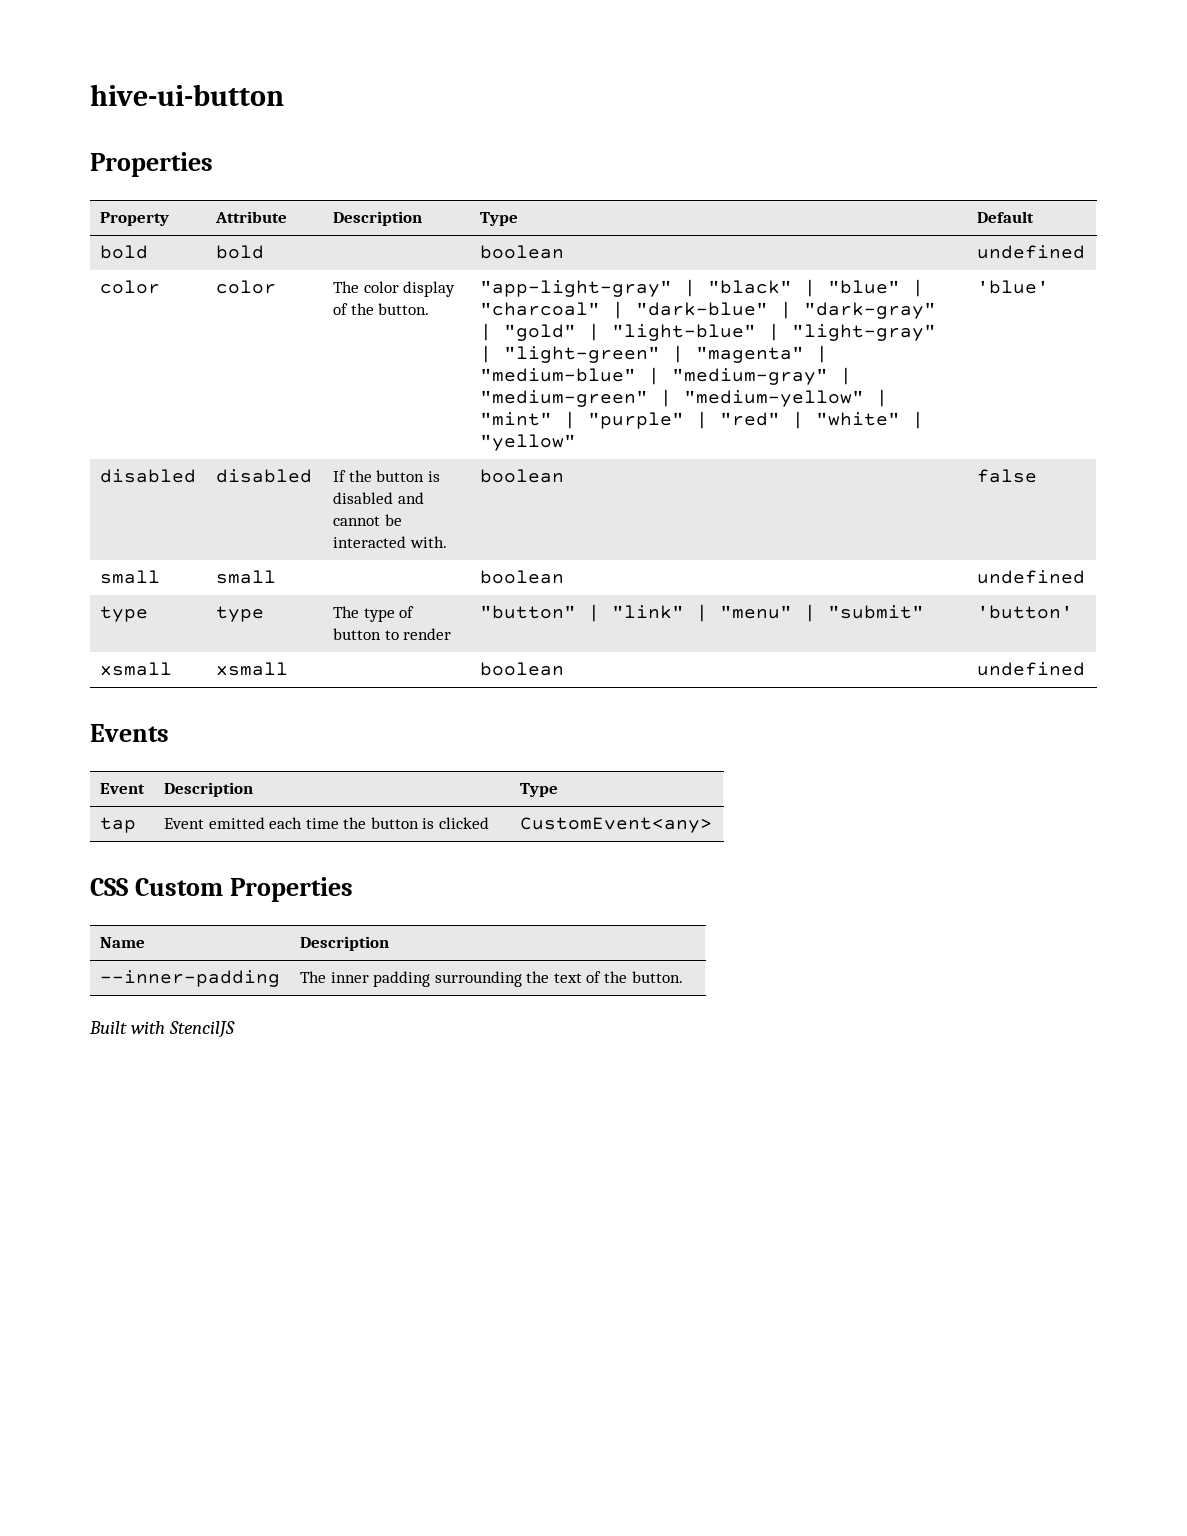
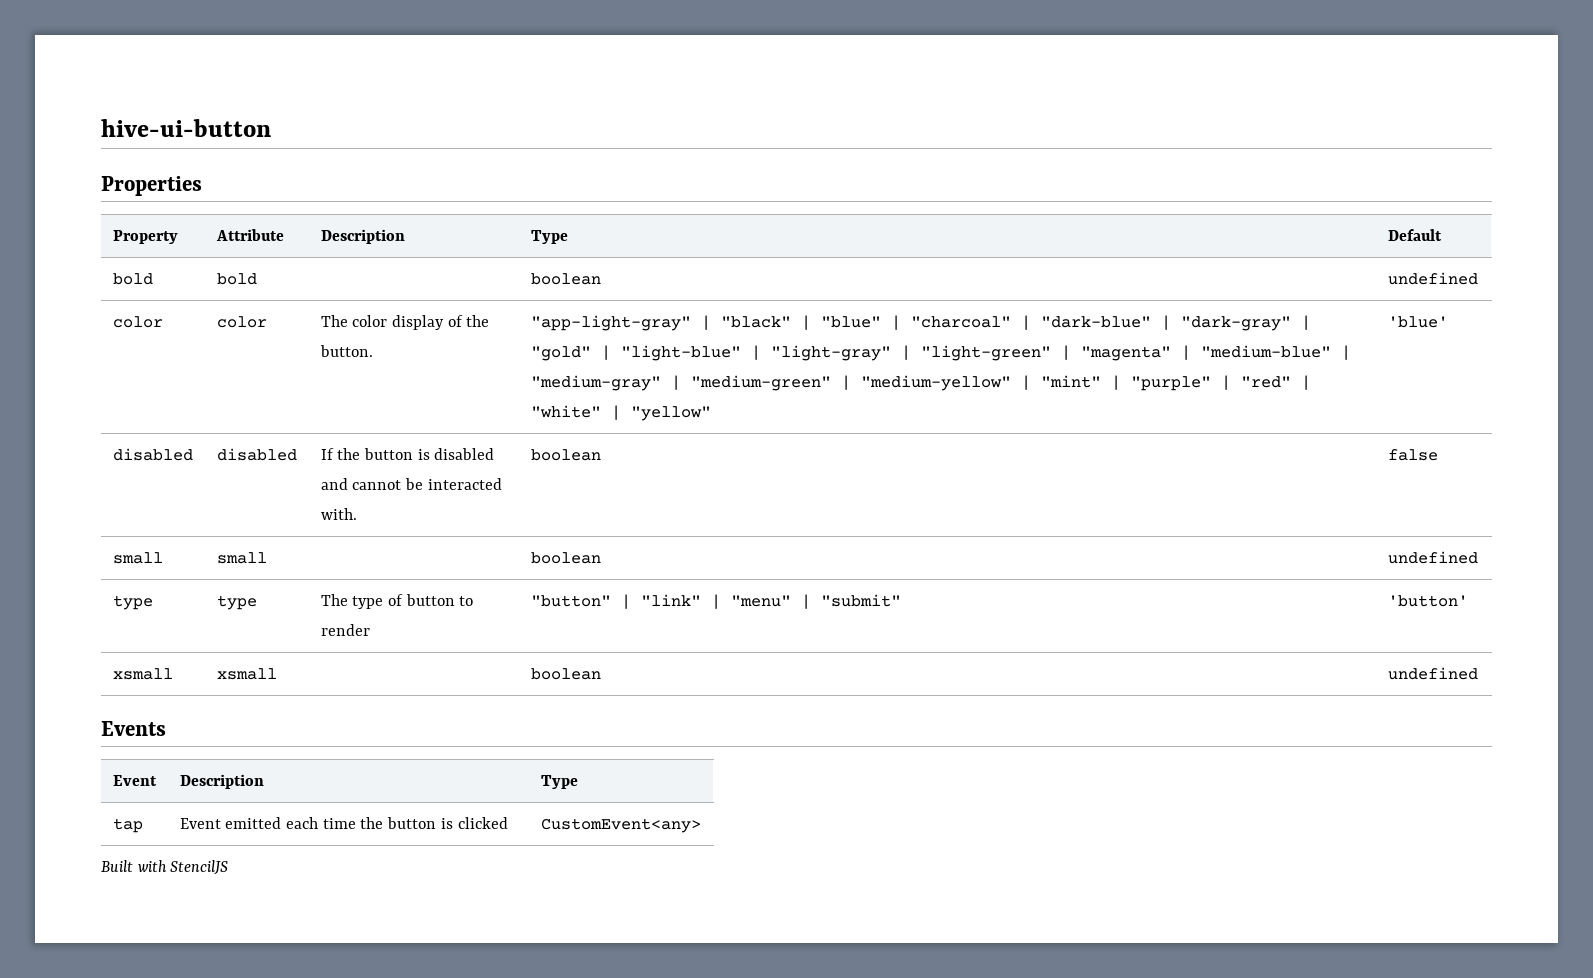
[90,877,353,902] [99,937,145,948] [299,936,389,951] [99,970,280,987] [299,971,683,987] // CSS Custom Properties // Name | Description // --inner-padding | The inner padding surrounding the text of the button. -> (701, 825) none

